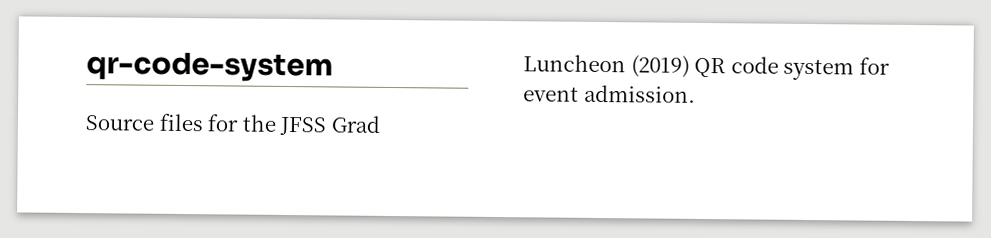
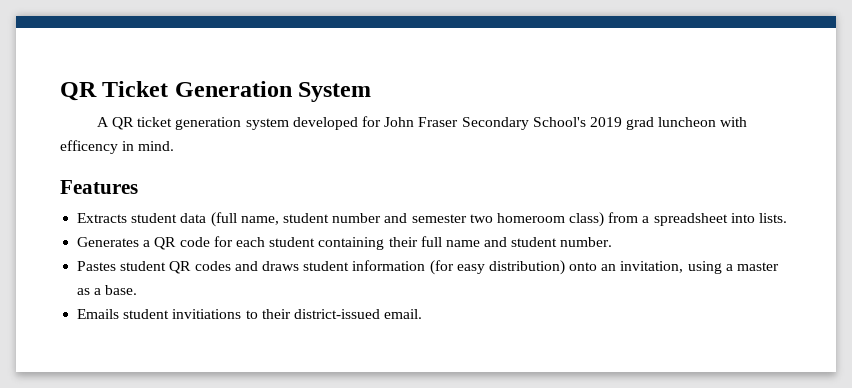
[86,51,334,83] [85,113,381,136] [523,54,890,81] [523,84,696,103] qr-code-system // Source files for the JFSS Grad Luncheon (2019) QR code system for event admission. -> [60,81,372,102] [96,116,748,130] [60,140,175,154] [60,180,138,194] [77,212,788,227] [77,236,613,250] [77,260,780,275] [77,285,138,295] [77,309,423,319] QR Ticket Generation System // A QR ticket generation system developed for John Fraser Secondary School's 2019 grad luncheon with efficency in mind. // Features // Extracts student data (full name, student number and semester two homeroom class) from a spreadsheet into lists. // Generates a QR code for each student containing their full name and student number. // Pastes student QR codes and draws student information (for easy distribution) onto an invitation, using a master as a base. // Emails student invitiations to their district-issued email.

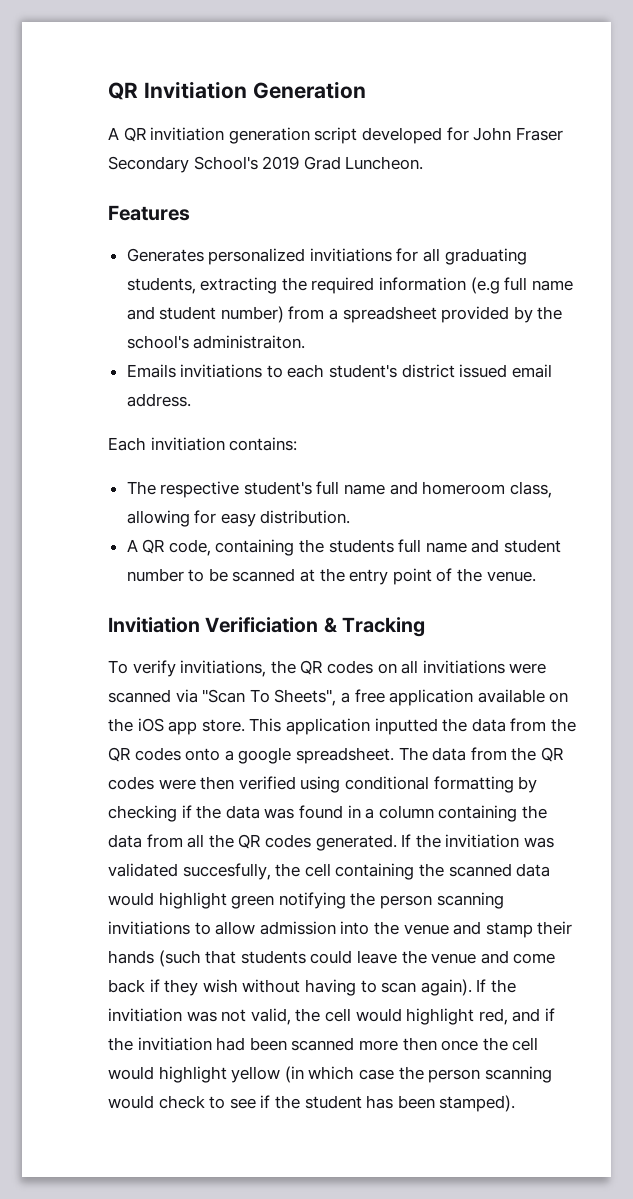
[60,81,169,101] QR Ticket -> [108,81,247,100] QR Invitiation
[298,82,372,102] [96,117,289,130] System // A QR ticket generation system -> [108,127,358,144] // A QR invitiation generation script
[626,117,748,130] [60,140,175,154] [60,180,138,194] [77,212,788,227] [77,236,613,250] [77,260,780,275] [77,285,138,295] [77,309,423,319] grad luncheon with efficency in mind. // Features // Extracts student data (full name, student number and semester two homeroom class) from a spreadsheet into lists. // Generates a QR code for each student containing their full name and student number. // Pastes student QR codes and draws student information (for easy distribution) onto an invitation, using a master as a base. // Emails student invitiations to their district-issued email. -> [303,156,424,170] [108,205,190,221] [126,248,527,265] [126,277,573,294] [126,306,563,323] [126,335,306,349] [126,364,552,378] [126,393,191,407] [108,437,298,451] [126,481,552,498] [126,510,351,527] [126,539,562,556] [126,568,536,585] [108,617,426,637] [108,660,547,677] [108,689,569,706] [108,718,576,735] [108,747,563,764] [108,776,538,793] [108,805,547,822] [108,834,554,851] [108,863,551,880] [108,892,504,909] [108,921,573,938] [108,950,556,967] [108,979,516,996] [108,1008,555,1025] [108,1037,539,1051] [108,1066,552,1083] [108,1095,516,1112] Grad Luncheon. // Features // Generates personalized invitiations for all graduating students, extracting the required information (e.g full name and student number) from a spreadsheet provided by the school's administraiton. // Emails invitiations to each student's district issued email address. // Each invitiation contains: // The respective student's full name and homeroom class, allowing for easy distribution. // A QR code, containing the students full name and student number to be scanned at the entry point of the venue. // Invitiation Verificiation & Tracking // To verify invitiations, the QR codes on all invitiations were scanned via "Scan To Sheets", a free application available on the iOS app store. This application inputted the data from the QR codes onto a google spreadsheet. The data from the QR codes were then verified using conditional formatting by checking if the data was found in a column containing the data from all the QR codes generated. If the invitiation was validated succesfully, the cell containing the scanned data would highlight green notifying the person scanning invitiations to allow admission into the venue and stamp their hands (such that students could leave the venue and come back if they wish without having to scan again). If the invitiation was not valid, the cell would highlight red, and if the invitiation had been scanned more then once the cell would highlight yellow (in which case the person scanning would check to see if the student has been stamped).

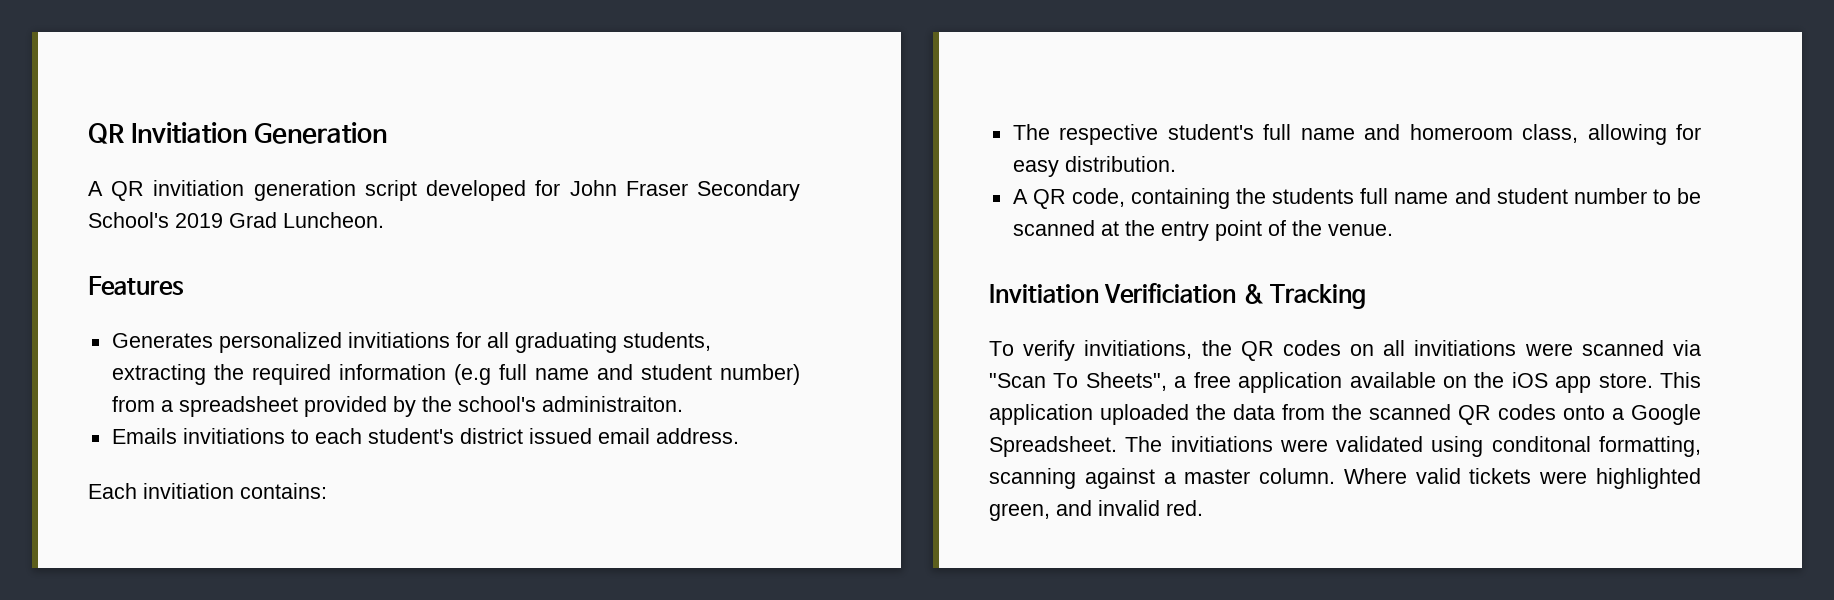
[374,718,438,735] inputted -> [1100,404,1189,425] uploaded
(576, 725) none -> [1369,404,1451,420] scanned
[238,747,563,764] [108,776,538,793] [108,805,547,822] [108,834,554,851] [108,863,551,880] [108,892,504,909] [108,921,573,938] [108,950,556,967] [108,979,516,996] [108,1008,555,1025] [108,1037,539,1051] [108,1066,552,1083] [108,1095,516,1112] google spreadsheet. The data from the QR codes were then verified using conditional formatting by checking if the data was found in a column containing the data from all the QR codes generated. If the invitiation was validated succesfully, the cell containing the scanned data would highlight green notifying the person scanning invitiations to allow admission into the venue and stamp their hands (such that students could leave the venue and come back if they wish without having to scan again). If the invitiation was not valid, the cell would highlight red, and if the invitiation had been scanned more then once the cell would highlight yellow (in which case the person scanning would check to see if the student has been stamped). -> [1631,404,1701,425] [989,436,1701,457] [989,468,1701,489] [989,500,1203,521] Google Spreadsheet. The invitiations were validated using conditonal formatting, scanning against a master column. Where valid tickets were highlighted green, and invalid red.

